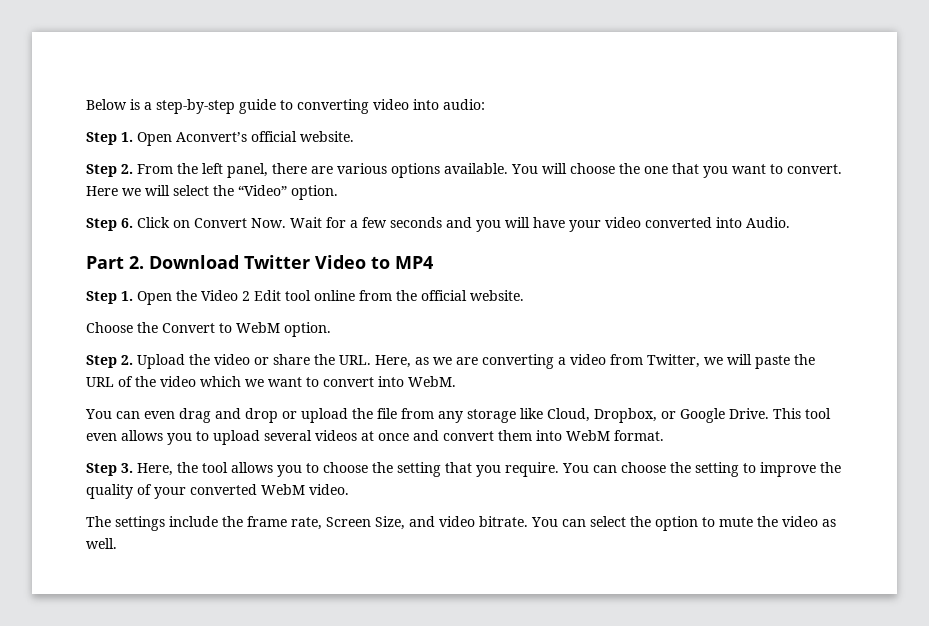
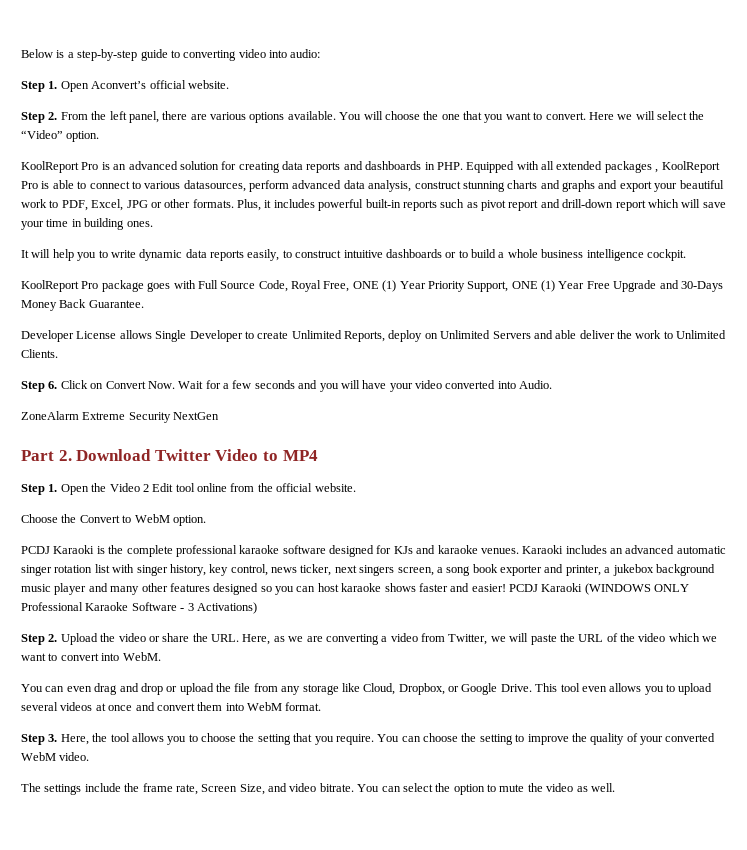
(338, 192) none -> [21,161,720,173] [21,180,724,192] [21,199,726,211] [21,218,153,230] [21,249,686,261] [21,280,723,292] [21,299,144,311] [21,330,727,342] [21,349,58,358] // KoolReport Pro is an advanced solution for creating data reports and dashboards in PHP. Equipped with all extended packages , KoolReport Pro is able to connect to various datasources, perform advanced data analysis, construct stunning charts and graphs and export your beautiful work to PDF, Excel, JPG or other formats. Plus, it includes powerful built-in reports such as pivot report and drill-down report which will save your time in building ones. // It will help you to write dynamic data reports easily, to construct intuitive dashboards or to build a whole business intelligence cockpit. // KoolReport Pro package goes with Full Source Code, Royal Free, ONE (1) Year Priority Support, ONE (1) Year Free Upgrade and 30-Days Money Back Guarantee. // Developer License allows Single Developer to create Unlimited Reports, deploy on Unlimited Servers and able deliver the work to Unlimited Clients.
(790, 222) none -> [21,411,220,423] // ZoneAlarm Extreme Security NextGen
(331, 329) none -> [21,545,726,557] [21,564,715,576] [21,583,690,595] [21,602,257,614] // PCDJ Karaoki is the complete professional karaoke software designed for KJs and karaoke venues. Karaoki includes an advanced automatic singer rotation list with singer history, key control, news ticker, next singers screen, a song book exporter and printer, a jukebox background music player and many other features designed so you can host karaoke shows faster and easier! PCDJ Karaoki (WINDOWS ONLY Professional Karaoke Software - 3 Activations)

